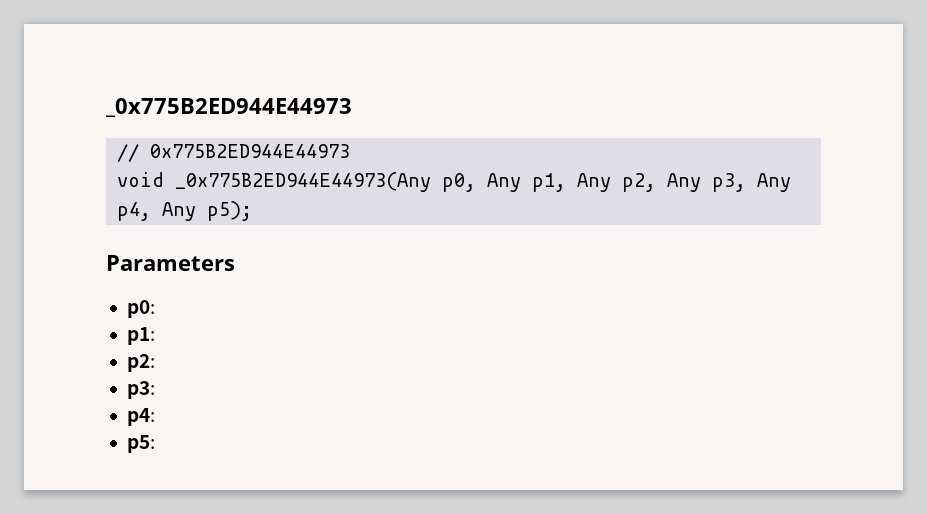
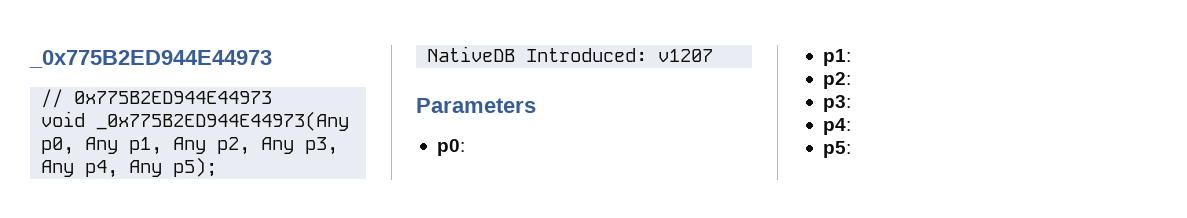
(253, 211) none -> [427,46,714,62] // NativeDB Introduced: v1207

